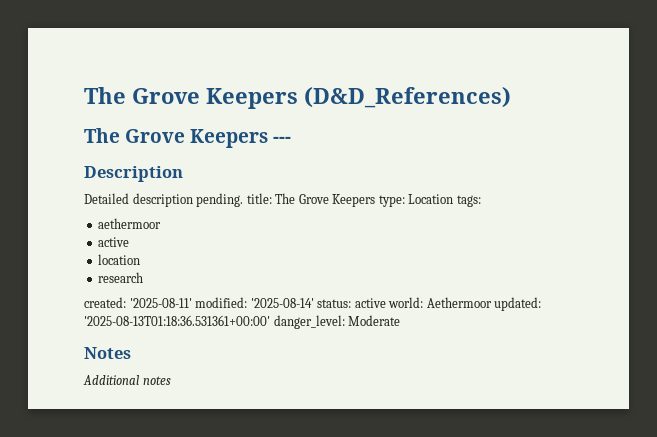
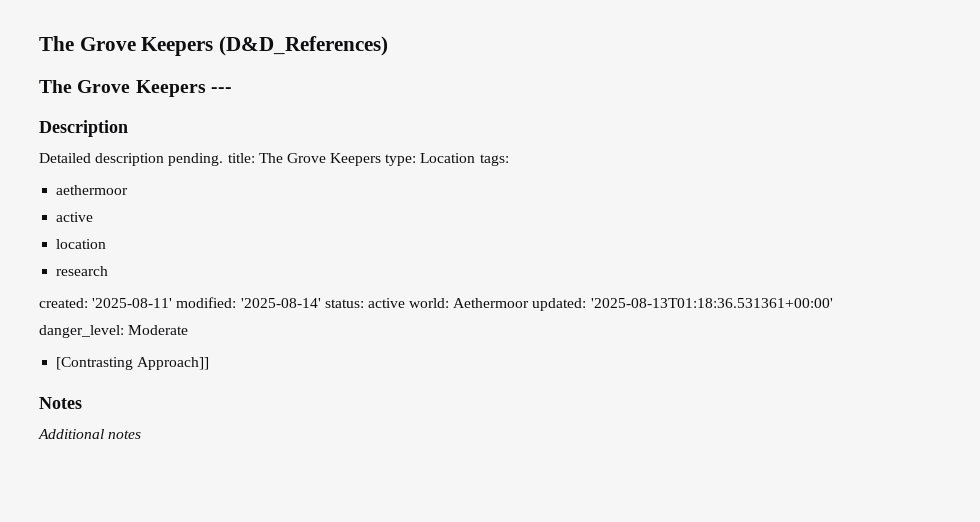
(401, 320) none -> [56,357,210,370] // [Contrasting Approach]]

